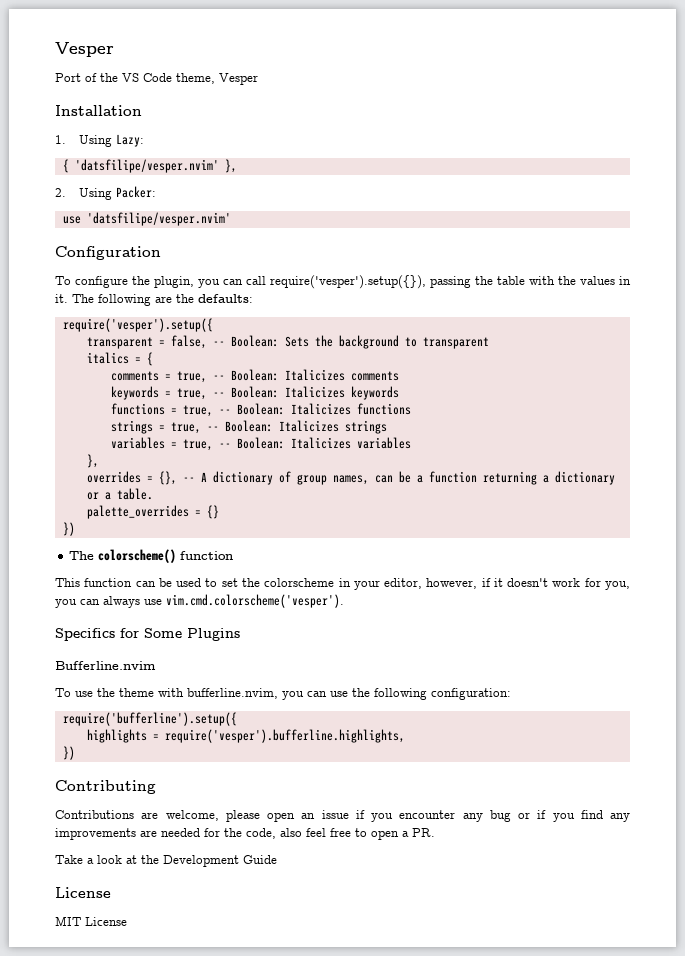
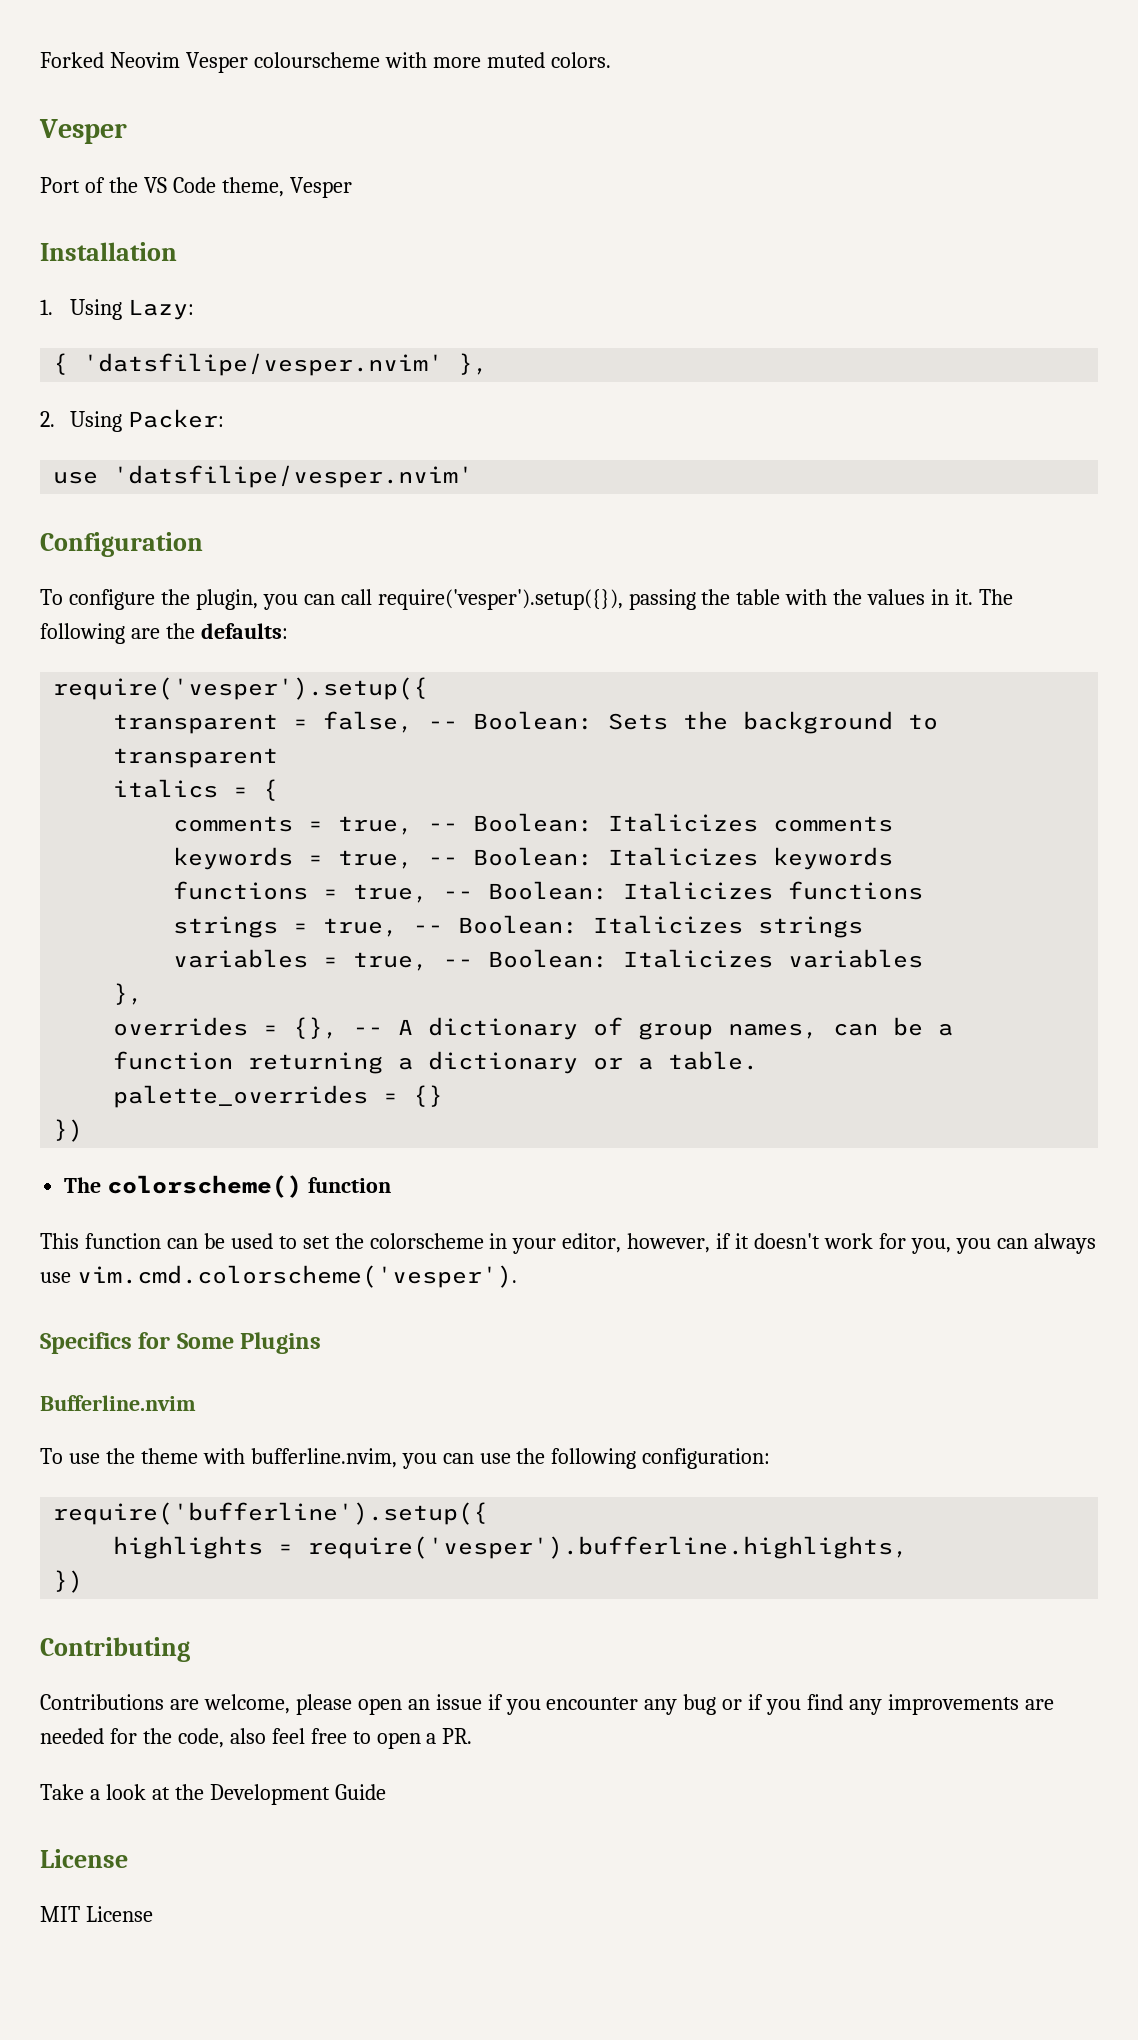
(55, 49) none -> [40,52,611,73] Forked Neovim Vesper colourscheme with more muted colors. //

